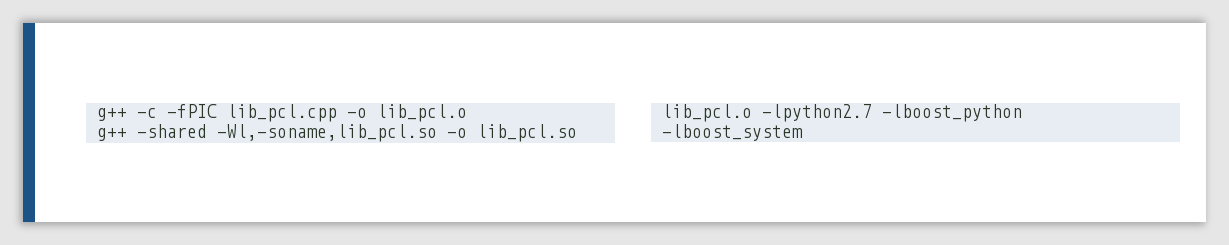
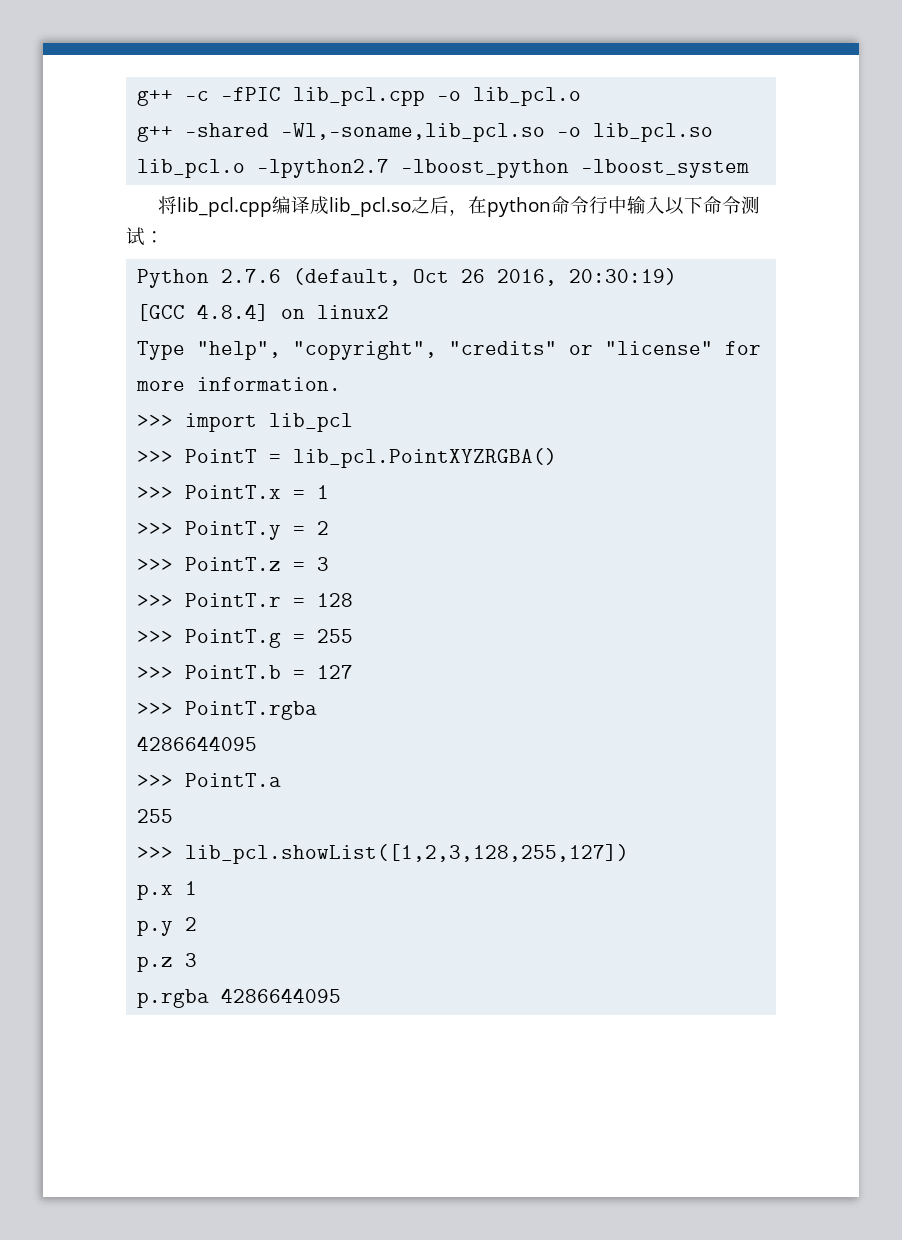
(803, 132) none -> [158,196,761,217] [126,227,164,246] [137,268,678,288] [137,304,390,321] [137,341,762,360] [136,377,342,391] [137,413,354,432] [137,448,558,468] [137,485,330,499] [137,521,330,540] [137,557,330,571] [137,593,354,607] [137,629,354,648] [137,665,354,679] [137,701,318,720] [137,736,258,751] [137,773,282,787] [137,809,174,823] [137,844,630,864] [137,881,198,900] [137,917,198,936] [137,953,198,972] [137,988,342,1008] // 将lib_pcl.cpp编译成lib_pcl.so之后，在python命令行中输入以下命令测试： // Python 2.7.6 (default, Oct 26 2016, 20:30:19) // [GCC 4.8.4] on linux2 // Type "help", "copyright", "credits" or "license" for more information. // >>> import lib_pcl // >>> PointT = lib_pcl.PointXYZRGBA() // >>> PointT.x = 1 // >>> PointT.y = 2 // >>> PointT.z = 3 // >>> PointT.r = 128 // >>> PointT.g = 255 // >>> PointT.b = 127 // >>> PointT.rgba // 4286644095 // >>> PointT.a // 255 // >>> lib_pcl.showList([1,2,3,128,255,127]) // p.x 1 // p.y 2 // p.z 3 // p.rgba 4286644095

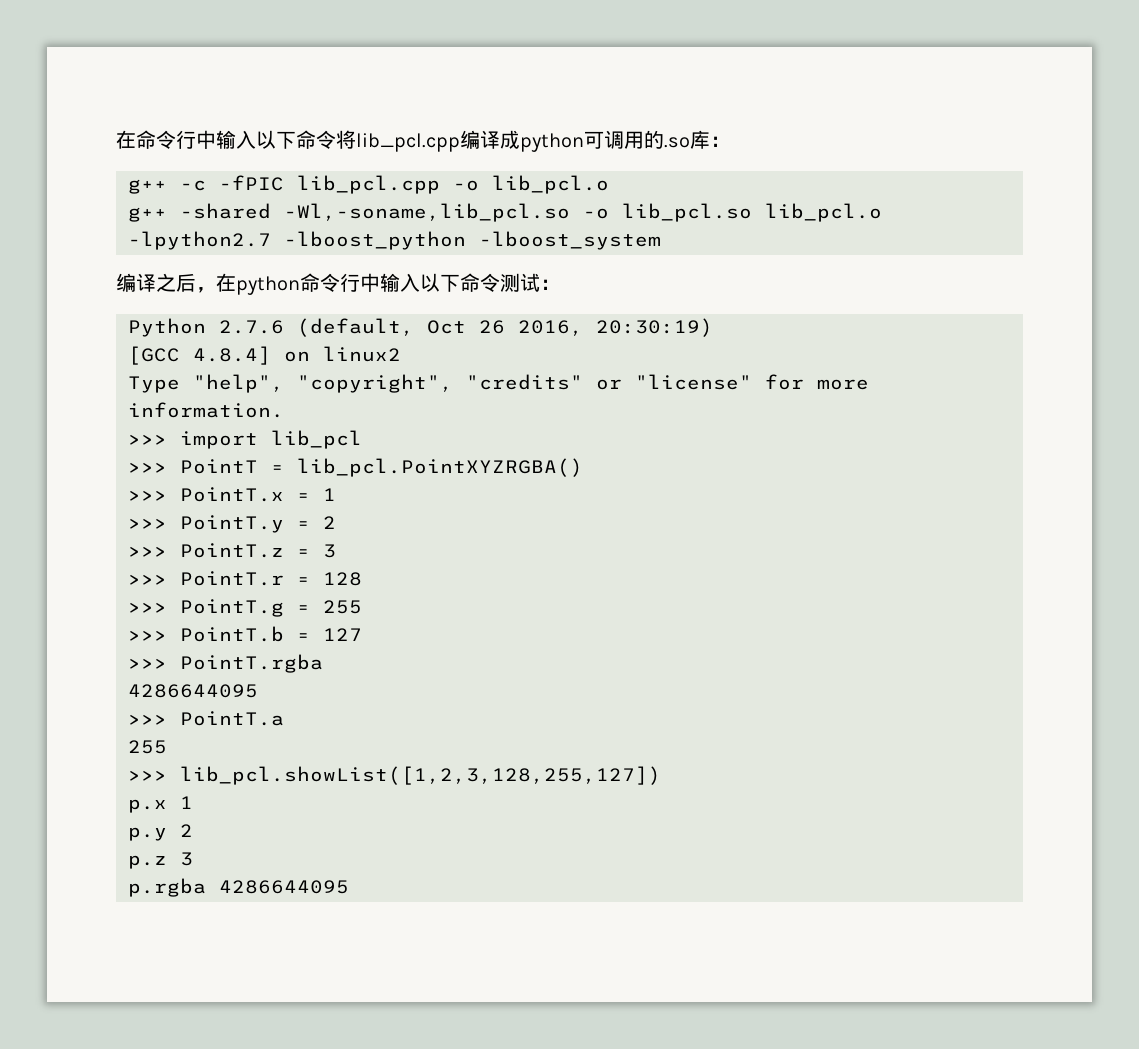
(137, 98) none -> [116,130,730,152] 在命令行中输入以下命令将lib_pcl.cpp编译成python可调用的.so库： //
[158,196,412,217] 将lib_pcl.cpp编译成lib_pcl.so -> [116,273,156,292] 编译

